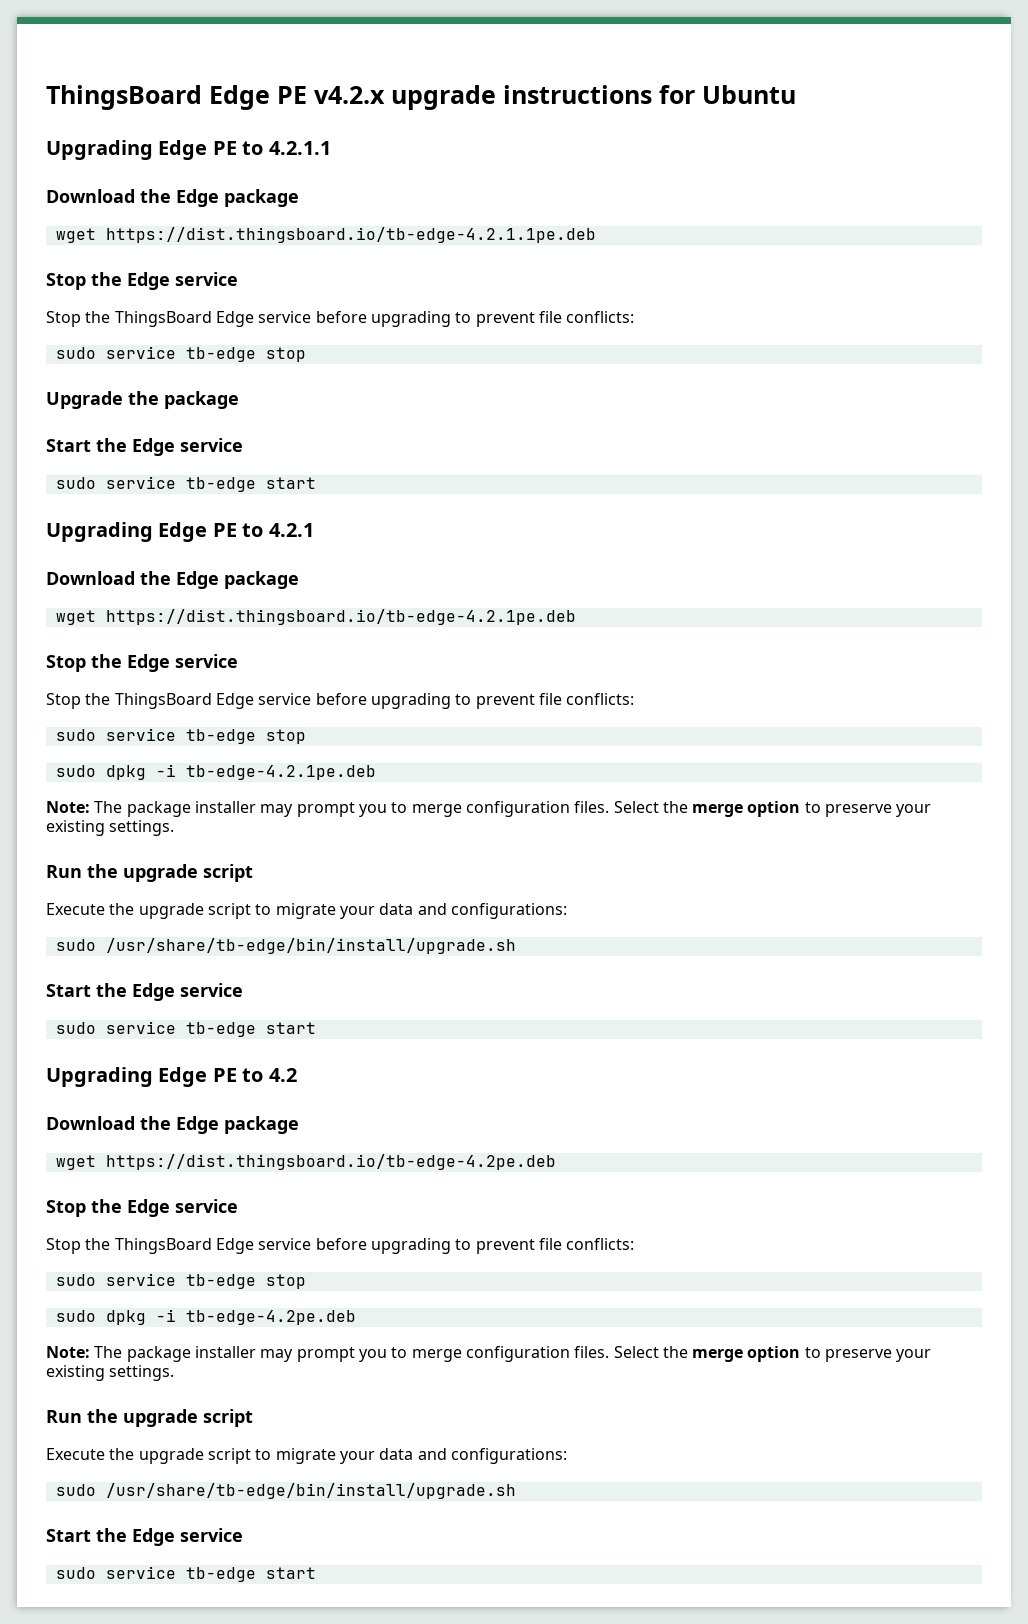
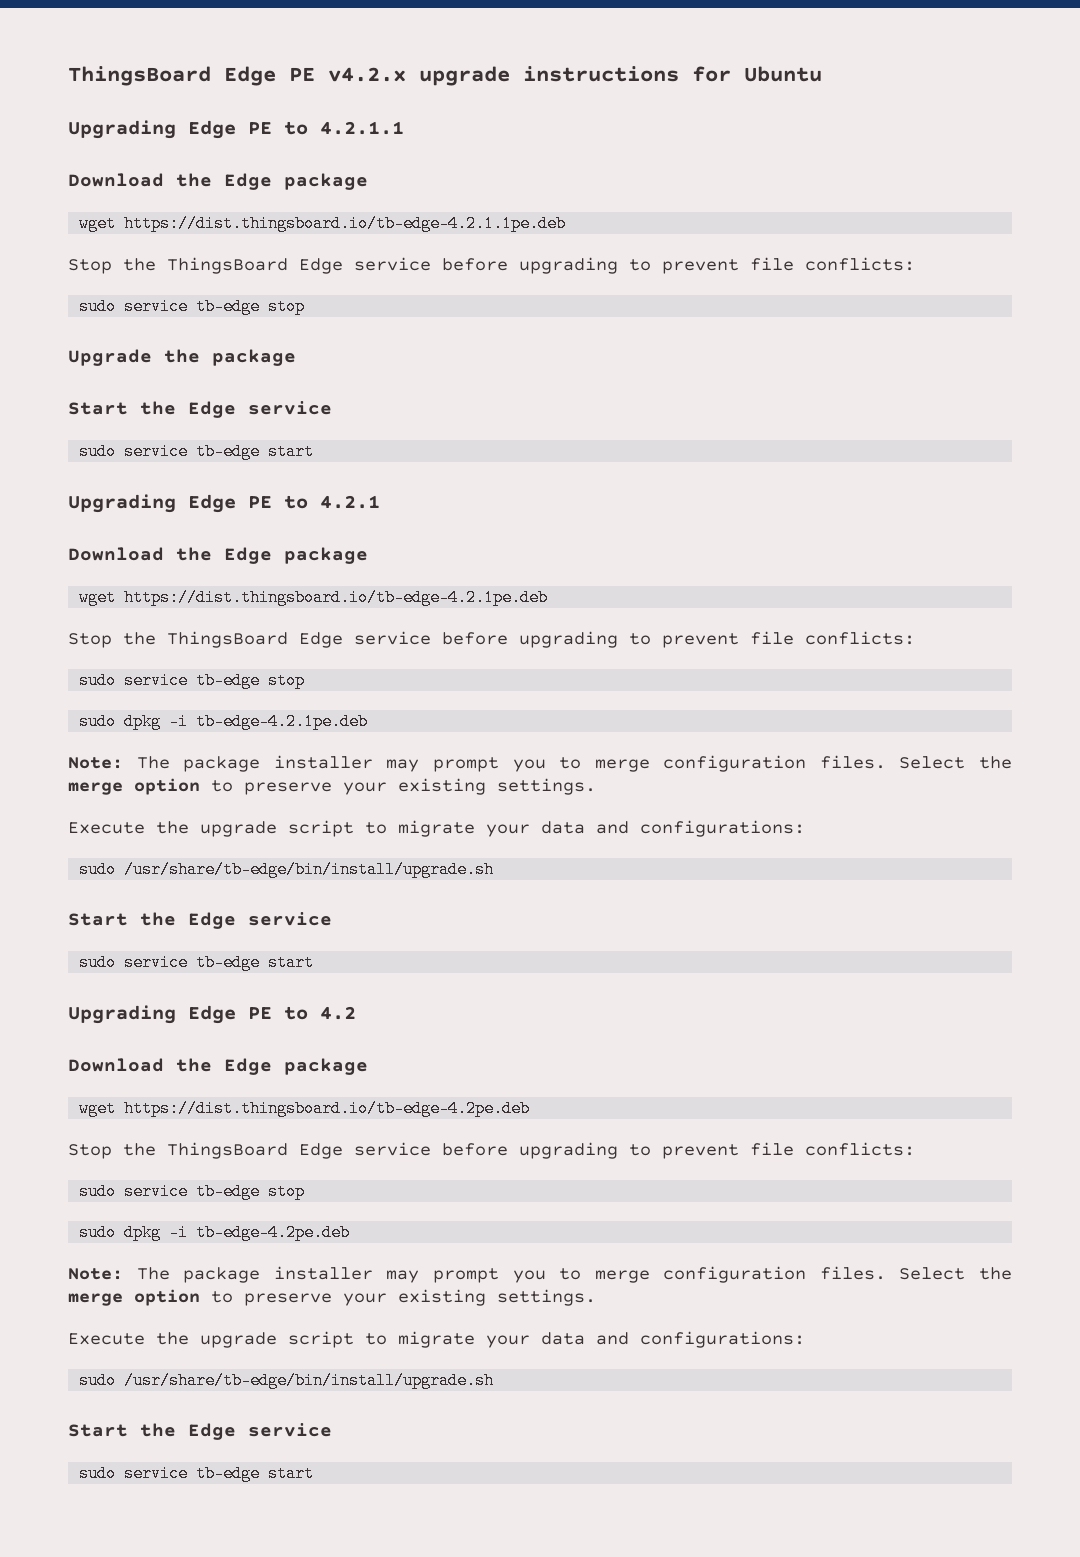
[46,272,238,290] // Stop the Edge service -> (567, 223) none
[46,654,238,672] // Stop the Edge service -> (549, 597) none
[46,864,253,882] // Run the upgrade script -> (596, 786) none
[46,1199,238,1217] // Stop the Edge service -> (531, 1108) none
[46,1409,253,1427] // Run the upgrade script -> (596, 1297) none

